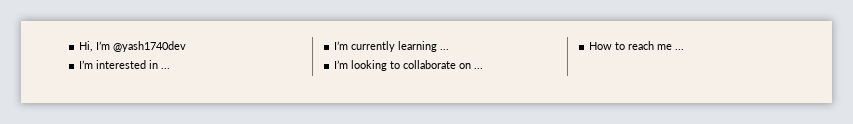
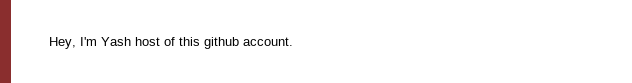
[79,41,187,52] [79,60,171,69] [334,41,450,52] [334,60,484,71] [589,41,685,50] Hi, I’m @yash1740dev // I’m interested in ... // I’m currently learning ... // I’m looking to collaborate on ... // How to reach me ... -> [49,37,293,49] Hey, I'm Yash host of this github account.

